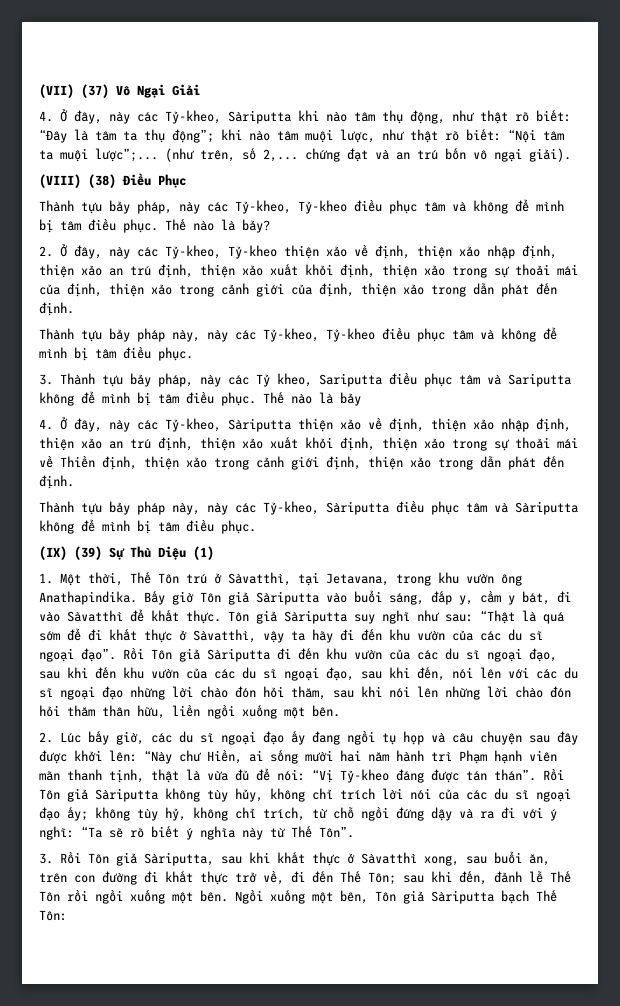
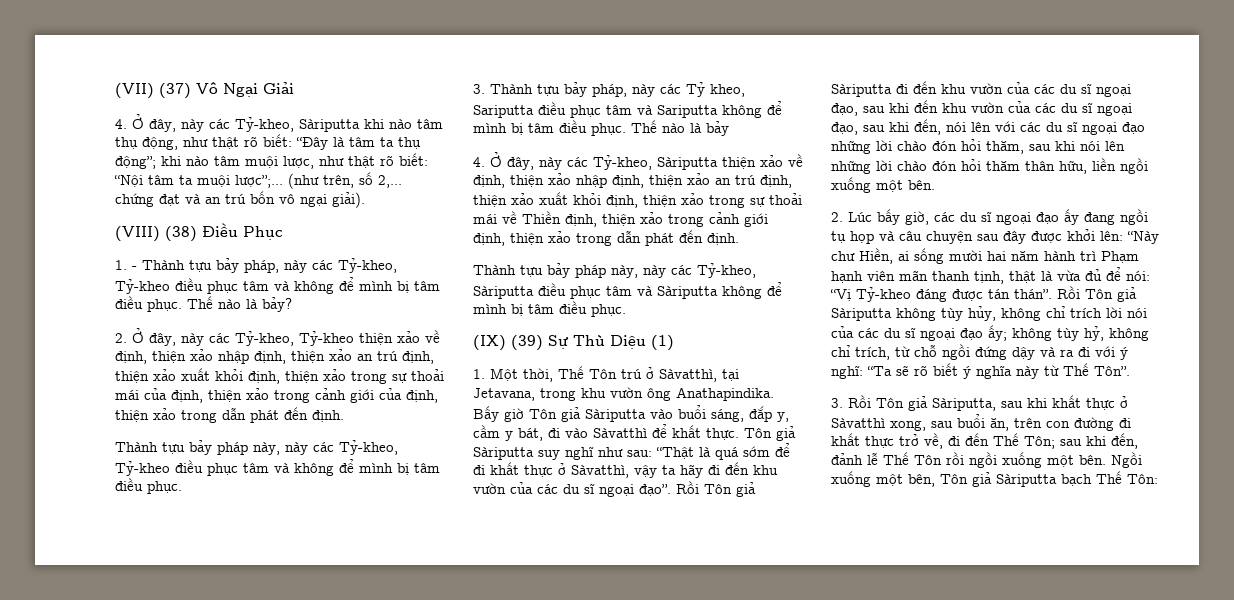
(186, 181) none -> [115,260,137,270] 1. -

